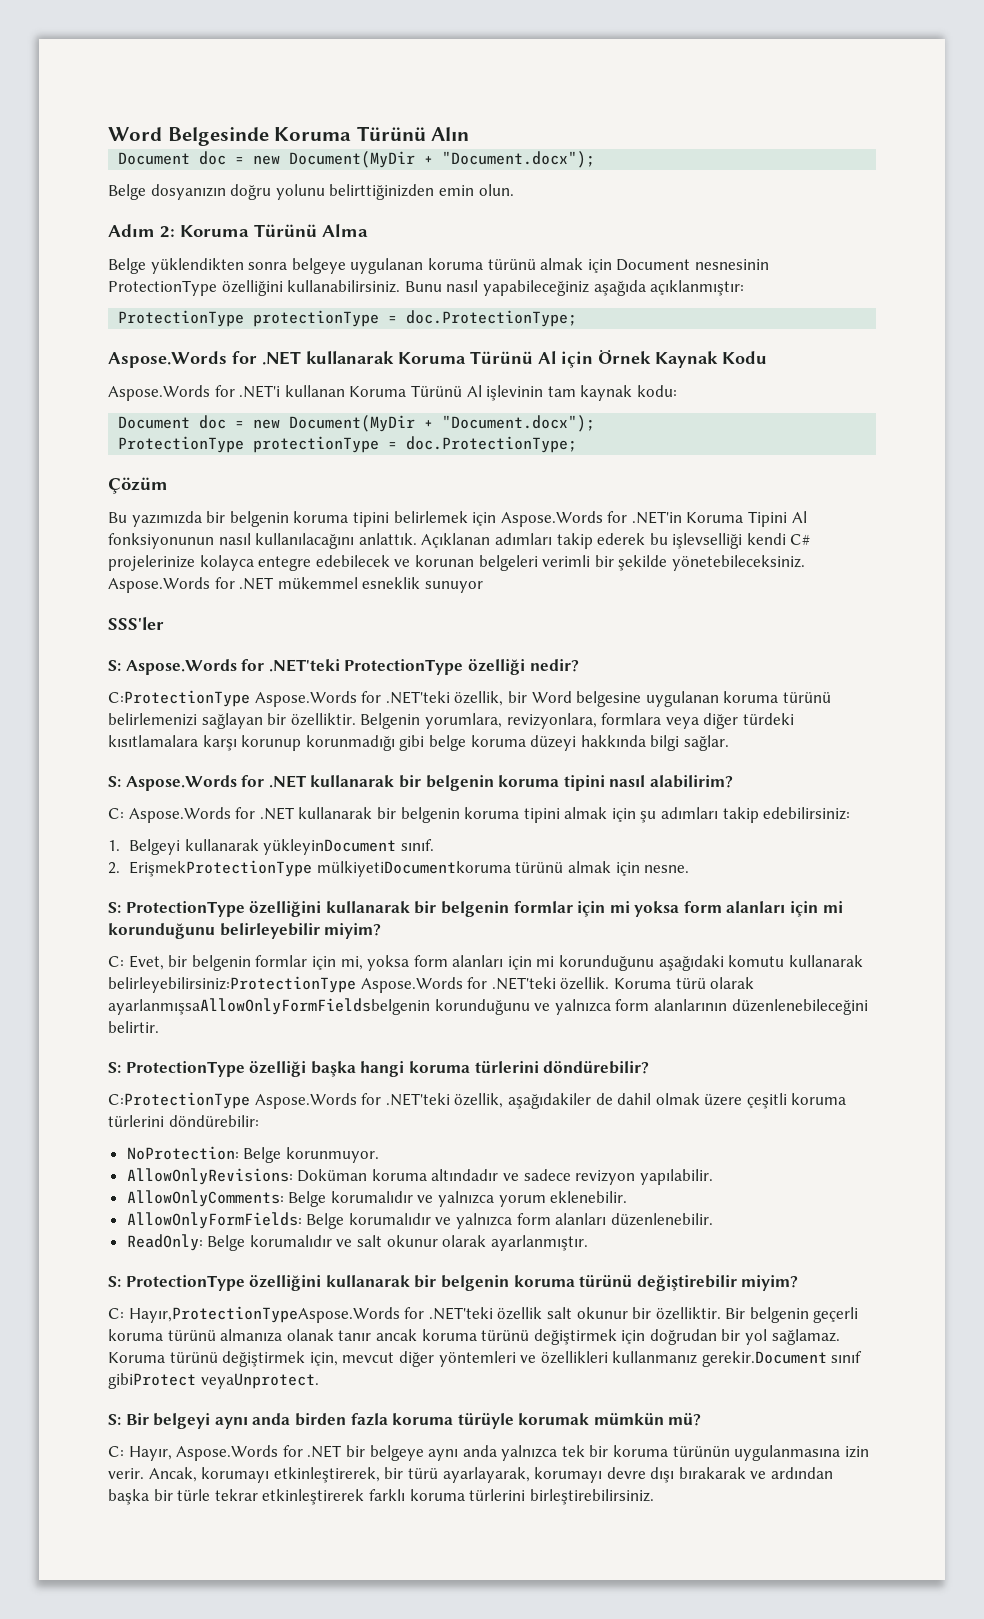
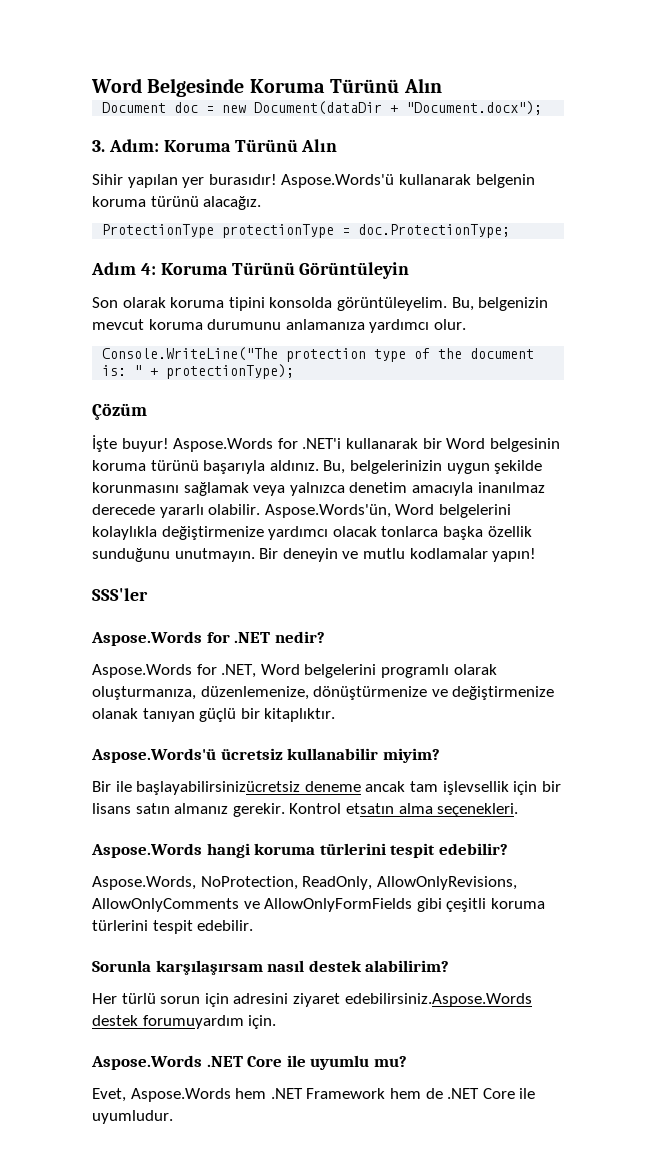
[289,151,596,168] [108,184,514,200] [108,224,368,238] [108,258,769,274] [108,280,745,296] [118,310,578,327] [108,350,767,368] [108,385,677,401] [118,415,596,432] [118,436,578,453] [108,477,168,494] [108,511,807,527] [108,533,811,549] [108,555,805,571] [108,577,483,593] [108,617,164,630] [108,659,579,675] [108,690,831,707] [108,713,794,729] [108,735,729,751] [108,775,733,791] [108,807,851,823] [108,839,435,855] [108,860,690,877] [108,901,843,917] [108,923,382,939] [108,955,863,971] [108,976,755,993] [108,998,868,1015] [108,1021,159,1033] [108,1061,650,1077] [108,1092,847,1109] [108,1115,259,1127] [126,1146,379,1163] [126,1168,713,1185] [126,1190,628,1207] [126,1212,713,1229] [126,1234,588,1251] [108,1275,799,1291] [108,1306,859,1323] [108,1329,840,1345] [108,1351,863,1367] [108,1373,319,1389] [108,1413,702,1429] [108,1445,869,1461] [108,1467,834,1483] [108,1489,654,1505] Document(MyDir + "Document.docx"); // Belge dosyanızın doğru yolunu belirttiğinizden emin olun. // Adım 2: Koruma Türünü Alma // Belge yüklendikten sonra belgeye uygulanan koruma türünü almak için Document nesnesinin ProtectionType özelliğini kullanabilirsiniz. Bunu nasıl yapabileceğiniz aşağıda açıklanmıştır: // ProtectionType protectionType = doc.ProtectionType; // Aspose.Words for .NET kullanarak Koruma Türünü Al için Örnek Kaynak Kodu // Aspose.Words for .NET'i kullanan Koruma Türünü Al işlevinin tam kaynak kodu: // Document doc = new Document(MyDir + "Document.docx"); // ProtectionType protectionType = doc.ProtectionType; // Çözüm // Bu yazımızda bir belgenin koruma tipini belirlemek için Aspose.Words for .NET'in Koruma Tipini Al fonksiyonunun nasıl kullanılacağını anlattık. Açıklanan adımları takip ederek bu işlevselliği kendi C# projelerinize kolayca entegre edebilecek ve korunan belgeleri verimli bir şekilde yönetebileceksiniz. Aspose.Words for .NET mükemmel esneklik sunuyor // SSS'ler // S: Aspose.Words for .NET'teki ProtectionType özelliği nedir? // C:ProtectionType Aspose.Words for .NET'teki özellik, bir Word belgesine uygulanan koruma türünü belirlemenizi sağlayan bir özelliktir. Belgenin yorumlara, revizyonlara, formlara veya diğer türdeki kısıtlamalara karşı korunup korunmadığı gibi belge koruma düzeyi hakkında bilgi sağlar. // S: Aspose.Words for .NET kullanarak bir belgenin koruma tipini nasıl alabilirim? // C: Aspose.Words for .NET kullanarak bir belgenin koruma tipini almak için şu adımları takip edebilirsiniz: // 1. Belgeyi kullanarak yükleyinDocument sınıf. // 2. ErişmekProtectionType mülkiyetiDocumentkoruma türünü almak için nesne. // S: ProtectionType özelliğini kullanarak bir belgenin formlar için mi yoksa form alanları için mi korunduğunu belirleyebilir miyim? // C: Evet, bir belgenin formlar için mi, yoksa form alanları için mi korunduğunu aşağıdaki komutu kullanarak belirleyebilirsiniz:ProtectionType Aspose.Words for .NET'teki özellik. Koruma türü olarak ayarlanmışsaAllowOnlyFormFieldsbelgenin korunduğunu ve yalnızca form alanlarının düzenlenebileceğini belirtir. // S: ProtectionType özelliği başka hangi koruma türlerini döndürebilir? // C:ProtectionType Aspose.Words for .NET'teki özellik, aşağıdakiler de dahil olmak üzere çeşitli koruma türlerini döndürebilir: // NoProtection: Belge korunmuyor. // AllowOnlyRevisions: Doküman koruma altındadır ve sadece revizyon yapılabilir. // AllowOnlyComments: Belge korumalıdır ve yalnızca yorum eklenebilir. // AllowOnlyFormFields: Belge korumalıdır ve yalnızca form alanları düzenlenebilir. // ReadOnly: Belge korumalıdır ve salt okunur olarak ayarlanmıştır. // S: ProtectionType özelliğini kullanarak bir belgenin koruma türünü değiştirebilir miyim? // C: Hayır,ProtectionTypeAspose.Words for .NET'teki özellik salt okunur bir özelliktir. Bir belgenin geçerli koruma türünü almanıza olanak tanır ancak koruma türünü değiştirmek için doğrudan bir yol sağlamaz. Koruma türünü değiştirmek için, mevcut diğer yöntemleri ve özellikleri kullanmanız gerekir.Document sınıf gibiProtect veyaUnprotect. // S: Bir belgeyi aynı anda birden fazla koruma türüyle korumak mümkün mü? // C: Hayır, Aspose.Words for .NET bir belgeye aynı anda yalnızca tek bir koruma türünün uygulanmasına izin verir. Ancak, korumayı etkinleştirerek, bir türü ayarlayarak, korumayı devre dışı bırakarak ve ardından başka bir türle tekrar etkinleştirerek farklı koruma türlerini birleştirebilirsiniz. -> [254,101,543,115] [92,139,338,152] [92,174,535,188] [92,196,262,210] [102,224,511,238] [91,262,410,279] [92,297,549,311] [92,319,466,333] [102,347,535,362] [102,364,295,379] [92,403,147,420] [92,435,560,452] [92,460,543,474] [92,482,545,496] [92,504,511,518] [92,526,532,540] [92,548,537,562] [92,588,148,601] [91,631,325,646] [92,664,497,678] [92,686,555,700] [92,708,336,722] [91,748,440,763] [92,781,561,795] [92,803,519,817] [91,843,508,858] [92,876,517,890] [92,898,545,912] [92,920,254,934] [92,960,450,975] [92,993,532,1007] [92,1015,277,1029] [91,1055,407,1070] [92,1088,536,1102] [92,1110,173,1124] Document(dataDir + "Document.docx"); // 3. Adım: Koruma Türünü Alın // Sihir yapılan yer burasıdır! Aspose.Words'ü kullanarak belgenin koruma türünü alacağız. // ProtectionType protectionType = doc.ProtectionType; // Adım 4: Koruma Türünü Görüntüleyin // Son olarak koruma tipini konsolda görüntüleyelim. Bu, belgenizin mevcut koruma durumunu anlamanıza yardımcı olur. // Console.WriteLine("The protection type of the document is: " + protectionType); // Çözüm // İşte buyur! Aspose.Words for .NET'i kullanarak bir Word belgesinin koruma türünü başarıyla aldınız. Bu, belgelerinizin uygun şekilde korunmasını sağlamak veya yalnızca denetim amacıyla inanılmaz derecede yararlı olabilir. Aspose.Words'ün, Word belgelerini kolaylıkla değiştirmenize yardımcı olacak tonlarca başka özellik sunduğunu unutmayın. Bir deneyin ve mutlu kodlamalar yapın! // SSS'ler // Aspose.Words for .NET nedir? // Aspose.Words for .NET, Word belgelerini programlı olarak oluşturmanıza, düzenlemenize, dönüştürmenize ve değiştirmenize olanak tanıyan güçlü bir kitaplıktır. // Aspose.Words'ü ücretsiz kullanabilir miyim? // Bir ile başlayabilirsinizücretsiz deneme ancak tam işlevsellik için bir lisans satın almanız gerekir. Kontrol etsatın alma seçenekleri. // Aspose.Words hangi koruma türlerini tespit edebilir? // Aspose.Words, NoProtection, ReadOnly, AllowOnlyRevisions, AllowOnlyComments ve AllowOnlyFormFields gibi çeşitli koruma türlerini tespit edebilir. // Sorunla karşılaşırsam nasıl destek alabilirim? // Her türlü sorun için adresini ziyaret edebilirsiniz.Aspose.Words destek forumuyardım için. // Aspose.Words .NET Core ile uyumlu mu? // Evet, Aspose.Words hem .NET Framework hem de .NET Core ile uyumludur.

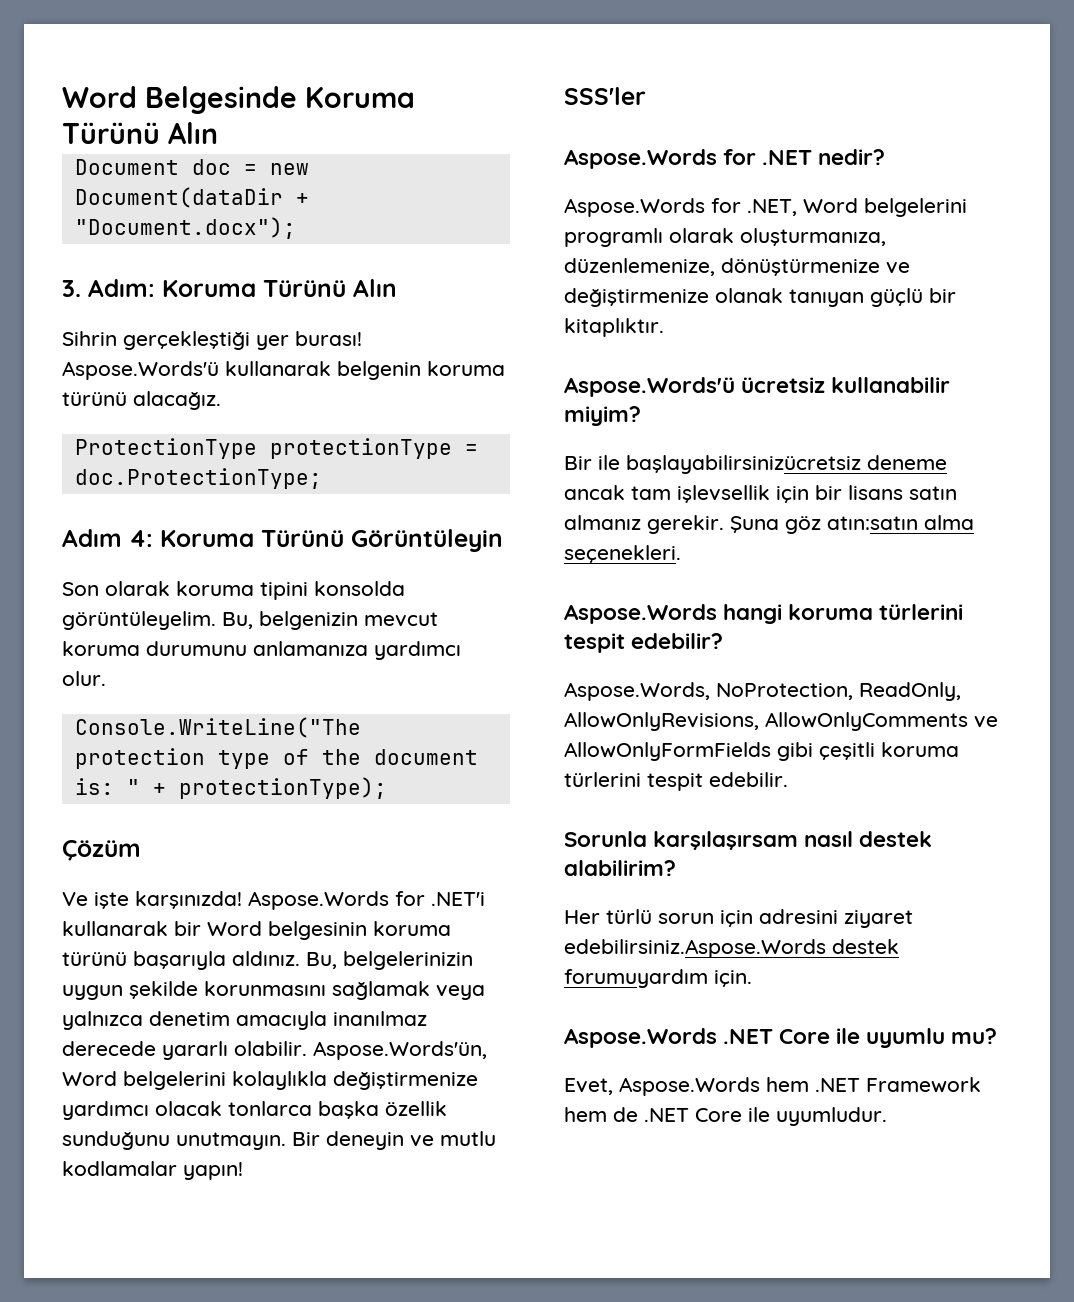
[92,174,277,188] Sihir yapılan yer burasıdır! -> [62,331,362,350] Sihrin gerçekleştiği yer burası!
[92,435,169,452] İşte buyur! -> [62,891,242,909] Ve işte karşınızda!
[289,803,394,814] Kontrol etsatın -> [730,516,918,534] Şuna göz atın:satın

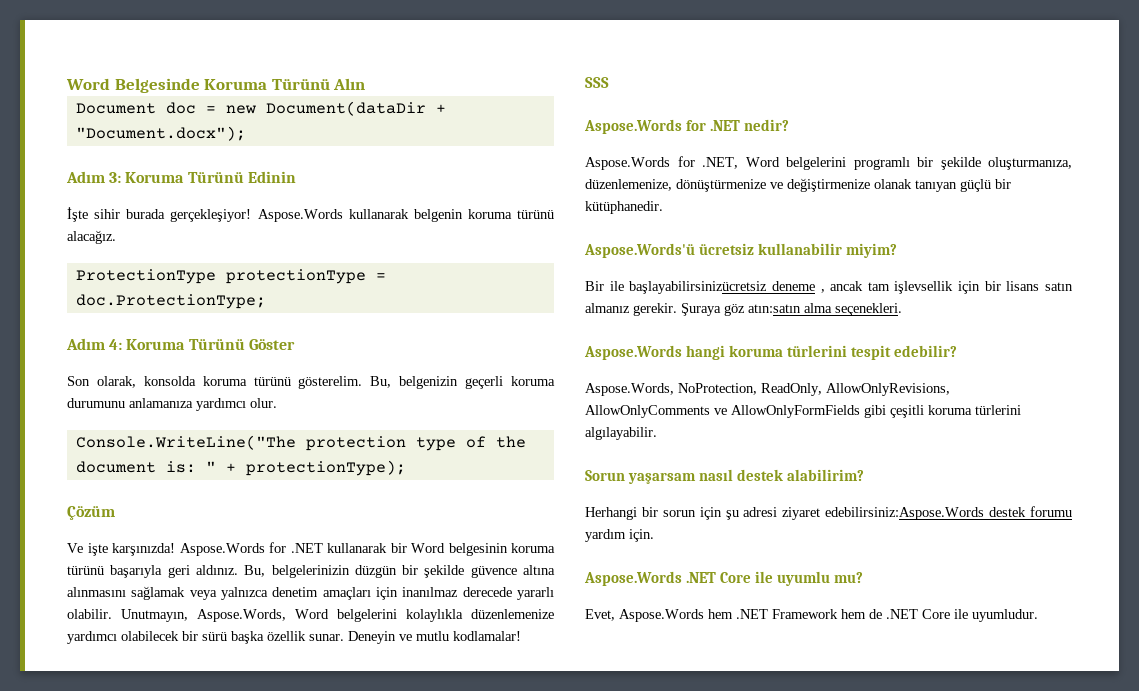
[62,279,397,297] [62,331,362,350] [62,361,219,380] 3. Adım: Koruma Türünü Alın // Sihrin gerçekleştiği yer burası! Aspose.Words'ü -> [66,171,296,183] [67,207,343,222] Adım 3: Koruma Türünü Edinin // İşte sihir burada gerçekleşiyor! Aspose.Words
[351,529,503,552] Görüntüleyin -> [248,339,295,350] Göster
[105,581,405,600] [62,611,216,630] olarak koruma tipini konsolda görüntüleyelim. -> [96,376,363,389] olarak, konsolda koruma türünü gösterelim.
[364,612,438,627] mevcut -> [465,376,504,389] geçerli
[431,892,485,906] .NET'i -> [290,543,323,553] .NET
(226, 960) none -> [167,565,190,578] geri
[62,981,326,1000] uygun şekilde korunmasını -> [354,565,555,578] [67,587,126,597] düzgün bir şekilde güvence altına alınmasını
[236,1011,327,1030] amacıyla -> [322,587,398,600] amaçları için
[313,1041,487,1060] Aspose.Words'ün, -> [121,609,286,622] Unutmayın, Aspose.Words,
[333,1071,478,1090] [62,1101,447,1120] [62,1131,496,1150] [62,1161,243,1180] [564,87,646,105] değiştirmenize yardımcı olacak tonlarca başka özellik sunduğunu unutmayın. Bir deneyin ve mutlu kodlamalar yapın! // SSS'ler -> [471,609,554,619] [67,631,521,644] [585,77,609,88] düzenlemenize yardımcı olabilecek bir sürü başka özellik sunar. Deneyin ve mutlu kodlamalar! // SSS
[669,228,734,243] olarak -> [917,157,981,170] bir şekilde
[564,318,664,337] kitaplıktır. -> [585,201,663,214] kütüphanedir.
(947, 462) none -> [820,289,825,293] ,
[730,516,779,533] Şuna -> [681,303,721,316] Şuraya
[647,772,788,791] [564,831,799,850] tespit edebilir. // Sorunla karşılaşırsam -> [585,427,657,440] [585,470,696,484] algılayabilir. // Sorun yaşarsam
[564,909,913,928] [564,939,899,958] [564,969,708,988] Her türlü sorun için adresini ziyaret edebilirsiniz.Aspose.Words destek forumuyardım -> [585,506,1072,520] [585,529,626,542] Herhangi bir sorun için şu adresi ziyaret edebilirsiniz:Aspose.Words destek forumu yardım

